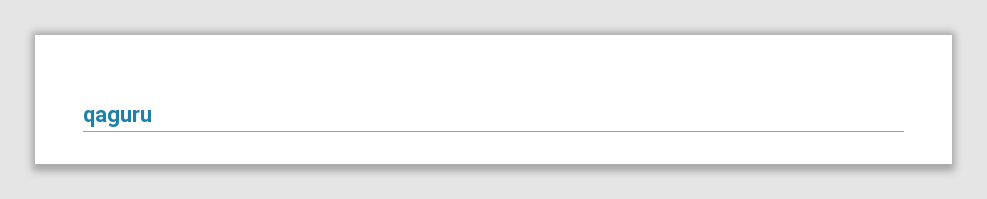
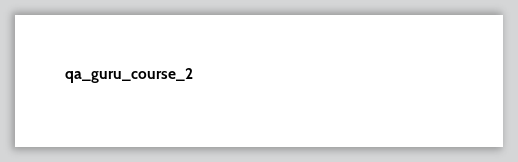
[83,109,152,127] qaguru -> [65,68,193,83] qa_guru_course_2

